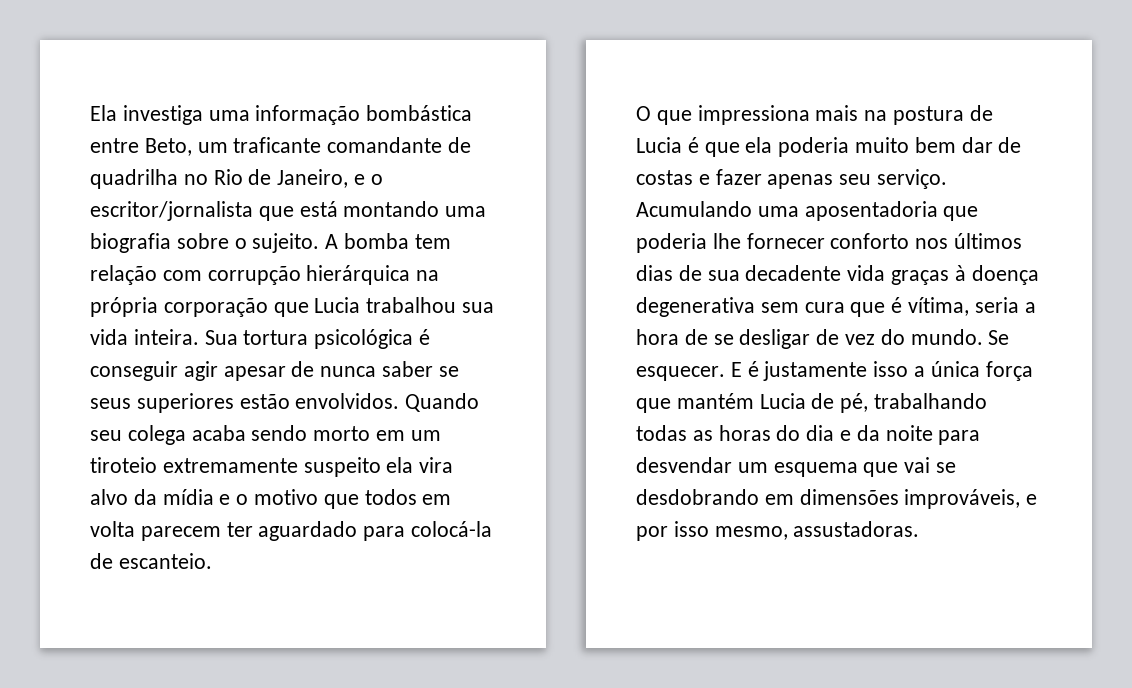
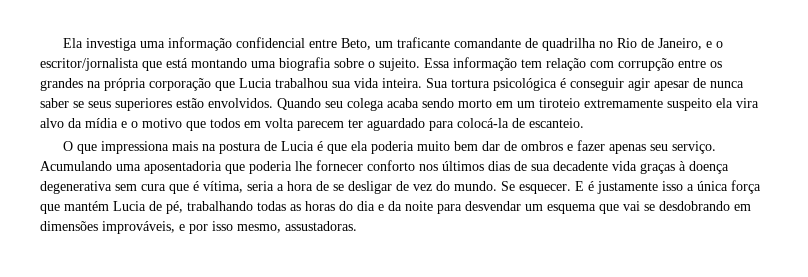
[366,105,473,121] bombástica -> [236,37,306,48] confidencial
[325,233,410,249] A bomba -> [424,57,517,71] Essa informação
[306,265,411,285] hierárquica -> [678,59,722,68] [40,78,83,91] entre os grandes
[636,170,693,185] costas -> [521,141,564,151] ombros

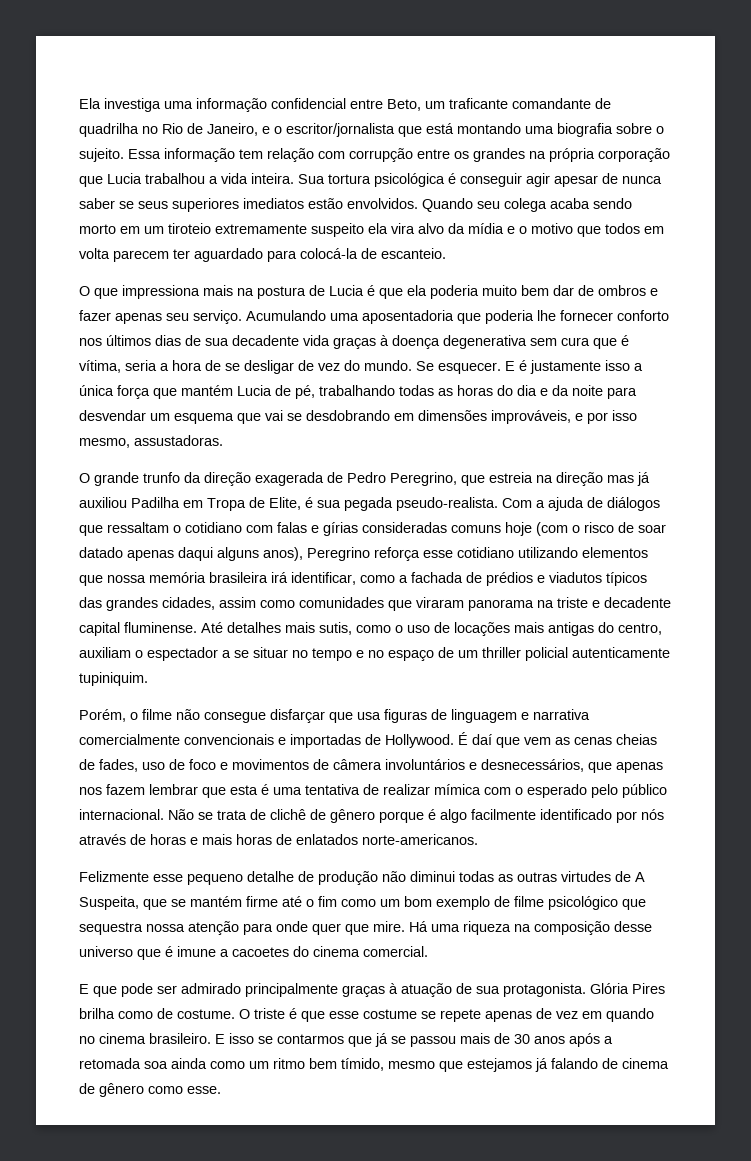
[332,81,351,88] sua -> [209,176,218,184] a
(172, 104) none -> [243,198,304,209] imediatos
(357, 226) none -> [79,472,650,486] [79,497,660,511] [79,522,666,536] [79,547,648,561] [79,572,647,586] [79,597,671,611] [79,622,662,636] [79,647,670,661] [79,672,148,686] [79,709,590,723] [79,732,657,748] [79,759,663,773] [79,784,667,798] [79,809,664,823] [79,834,478,845] [79,871,645,885] [79,896,646,910] [79,921,652,935] [79,946,428,960] [79,983,665,997] [79,1008,654,1022] [79,1033,613,1047] [79,1058,669,1072] [79,1083,221,1097] // O grande trunfo da direção exagerada de Pedro Peregrino, que estreia na direção mas já auxiliou Padilha em Tropa de Elite, é sua pegada pseudo-realista. Com a ajuda de diálogos que ressaltam o cotidiano com falas e gírias consideradas comuns hoje (com o risco de soar datado apenas daqui alguns anos), Peregrino reforça esse cotidiano utilizando elementos que nossa memória brasileira irá identificar, como a fachada de prédios e viadutos típicos das grandes cidades, assim como comunidades que viraram panorama na triste e decadente capital fluminense. Até detalhes mais sutis, como o uso de locações mais antigas do centro, auxiliam o espectador a se situar no tempo e no espaço de um thriller policial autenticamente tupiniquim. // Porém, o filme não consegue disfarçar que usa figuras de linguagem e narrativa comercialmente convencionais e importadas de Hollywood. É daí que vem as cenas cheias de fades, uso de foco e movimentos de câmera involuntários e desnecessários, que apenas nos fazem lembrar que esta é uma tentativa de realizar mímica com o esperado pelo público internacional. Não se trata de clichê de gênero porque é algo facilmente identificado por nós através de horas e mais horas de enlatados norte-americanos. // Felizmente esse pequeno detalhe de produção não diminui todas as outras virtudes de A Suspeita, que se mantém firme até o fim como um bom exemplo de filme psicológico que sequestra nossa atenção para onde quer que mire. Há uma riqueza na composição desse universo que é imune a cacoetes do cinema comercial. // E que pode ser admirado principalmente graças à atuação de sua protagonista. Glória Pires brilha como de costume. O triste é que esse costume se repete apenas de vez em quando no cinema brasileiro. E isso se contarmos que já se passou mais de 30 anos após a retomada soa ainda como um ritmo bem tímido, mesmo que estejamos já falando de cinema de gênero como esse.

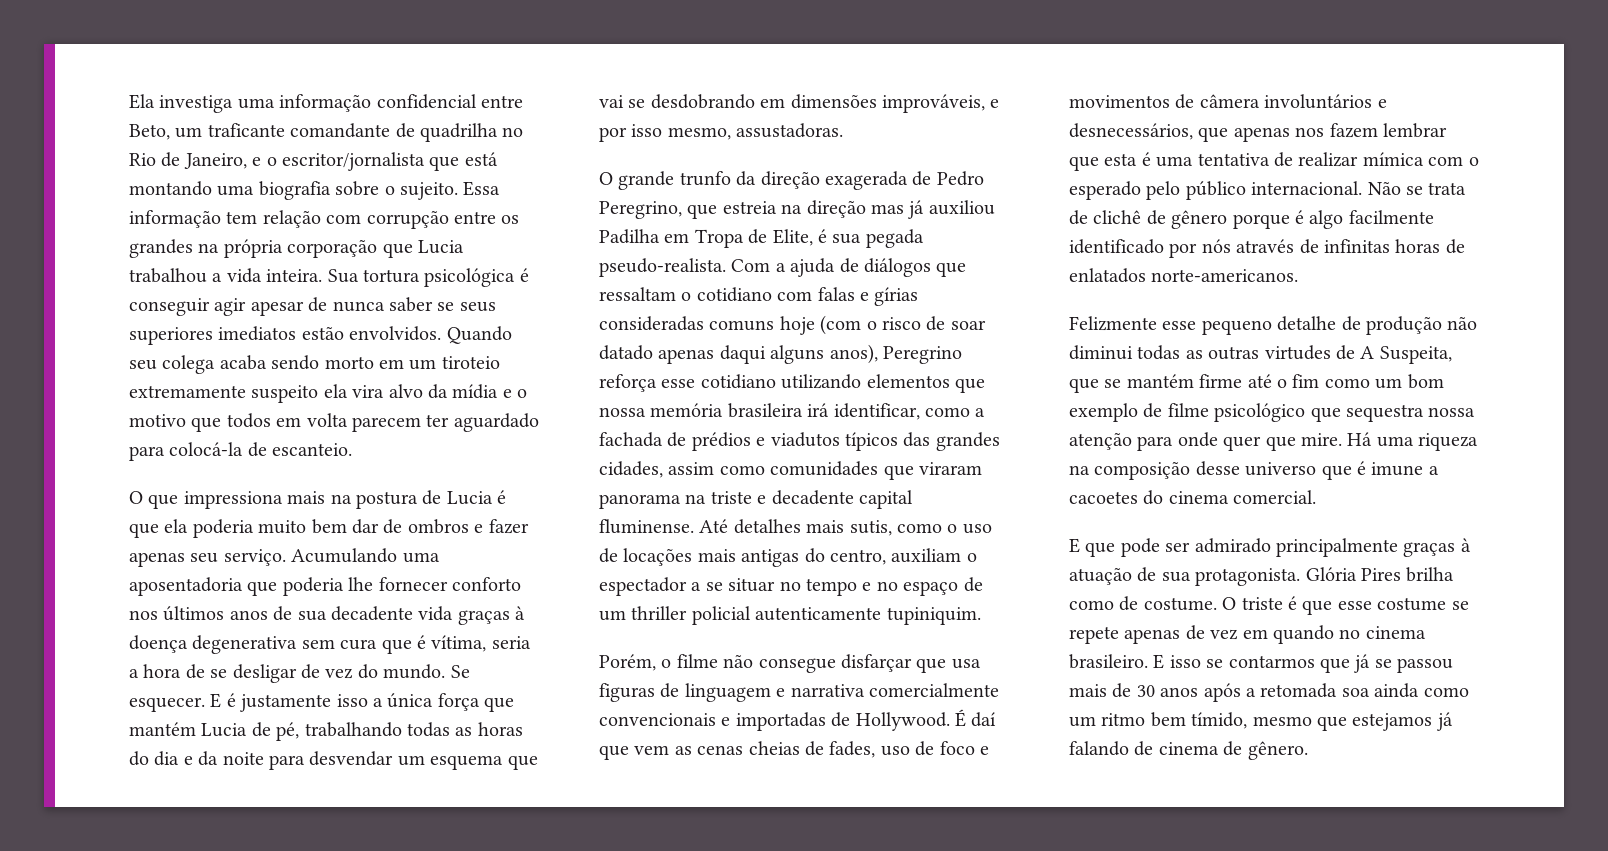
[155,335,181,346] dias -> [229,610,268,620] anos
[150,834,232,845] horas e mais -> [1324,239,1390,253] infinitas
[99,1083,221,1097] gênero como esse. -> [1247,741,1308,760] gênero.

